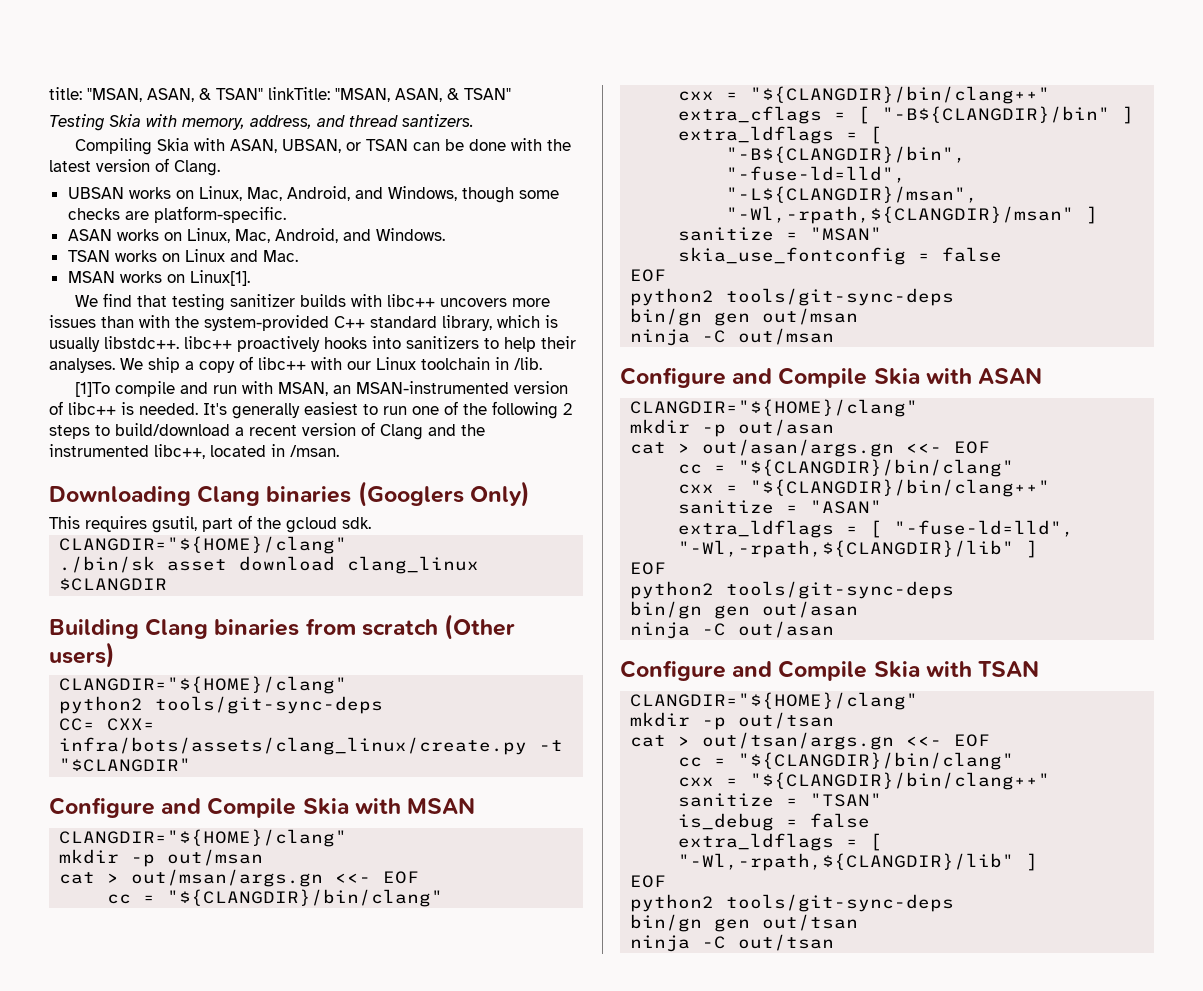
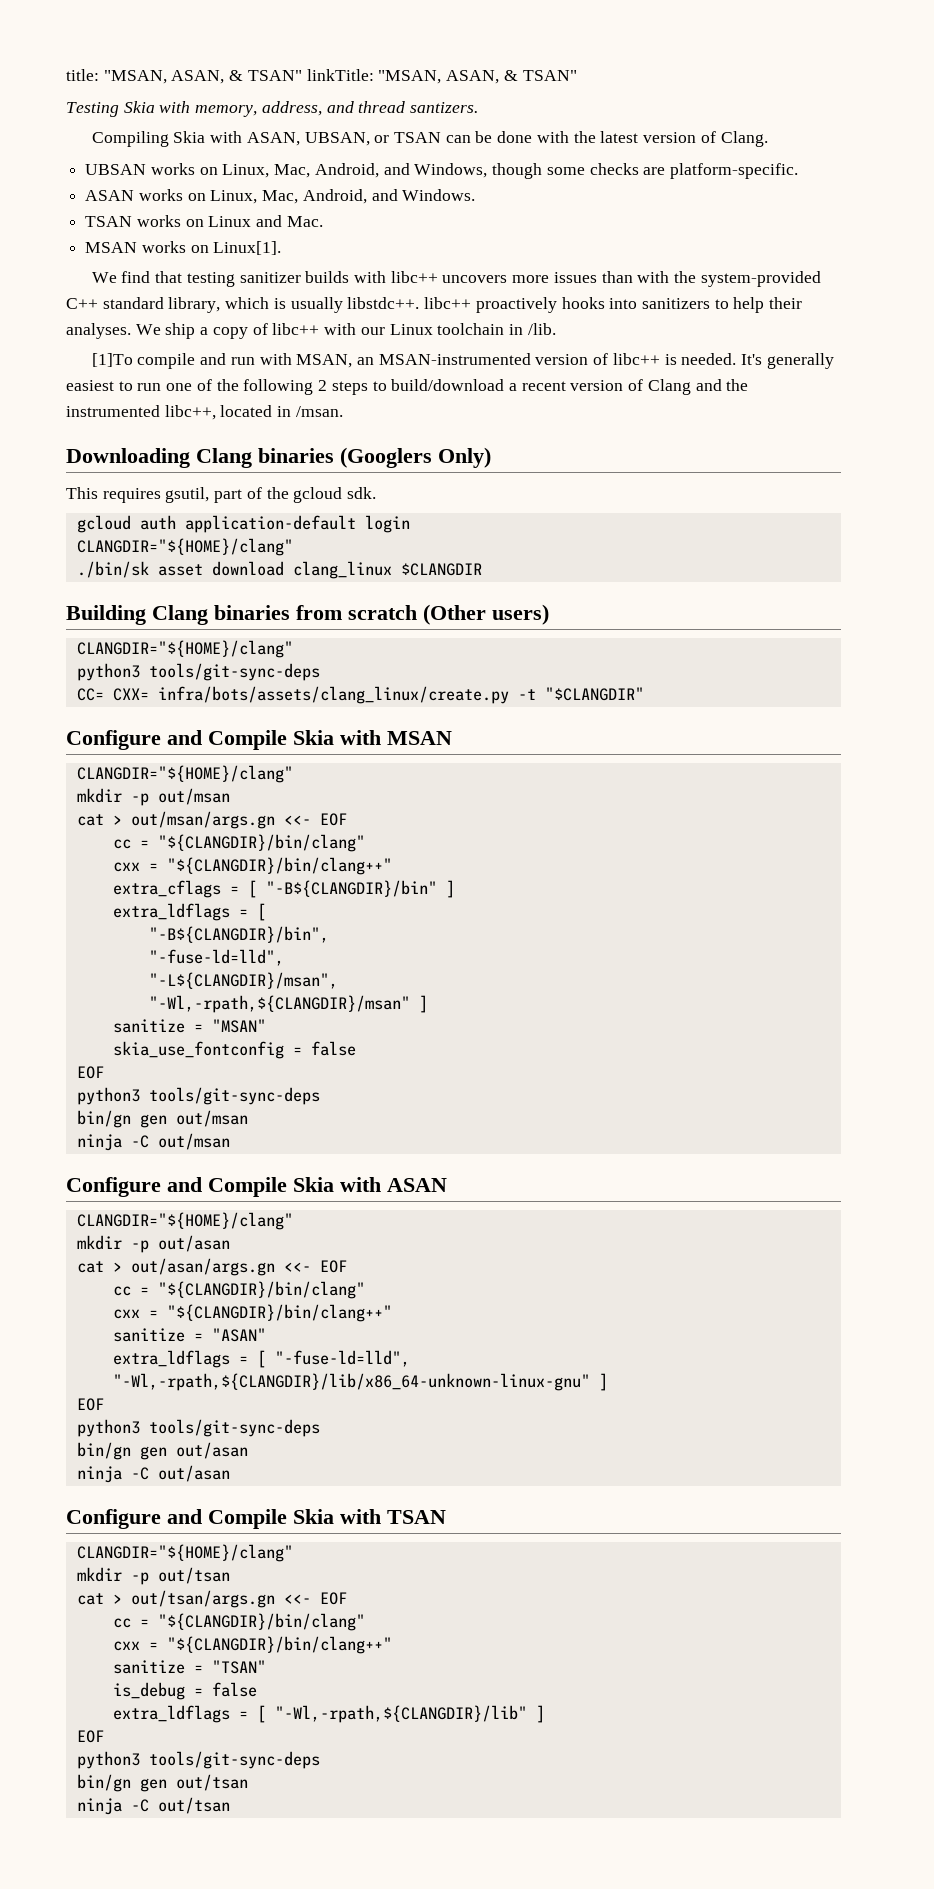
(371, 523) none -> [76,515,410,533] // gcloud auth application-default login
[59,696,144,714] python2 -> [76,663,140,681] python3
[630,288,715,306] python2 -> [76,1087,140,1105] python3
[678,540,1039,558] [630,562,667,575] [630,581,715,599] "-Wl,-rpath,${CLANGDIR}/lib" ] // EOF // python2 -> [112,1373,608,1391] [76,1398,104,1411] [76,1419,140,1437] "-Wl,-rpath,${CLANGDIR}/lib/x86_64-unknown-linux-gnu" ] // EOF // python3
[630,894,715,912] python2 -> [76,1751,140,1769] python3

